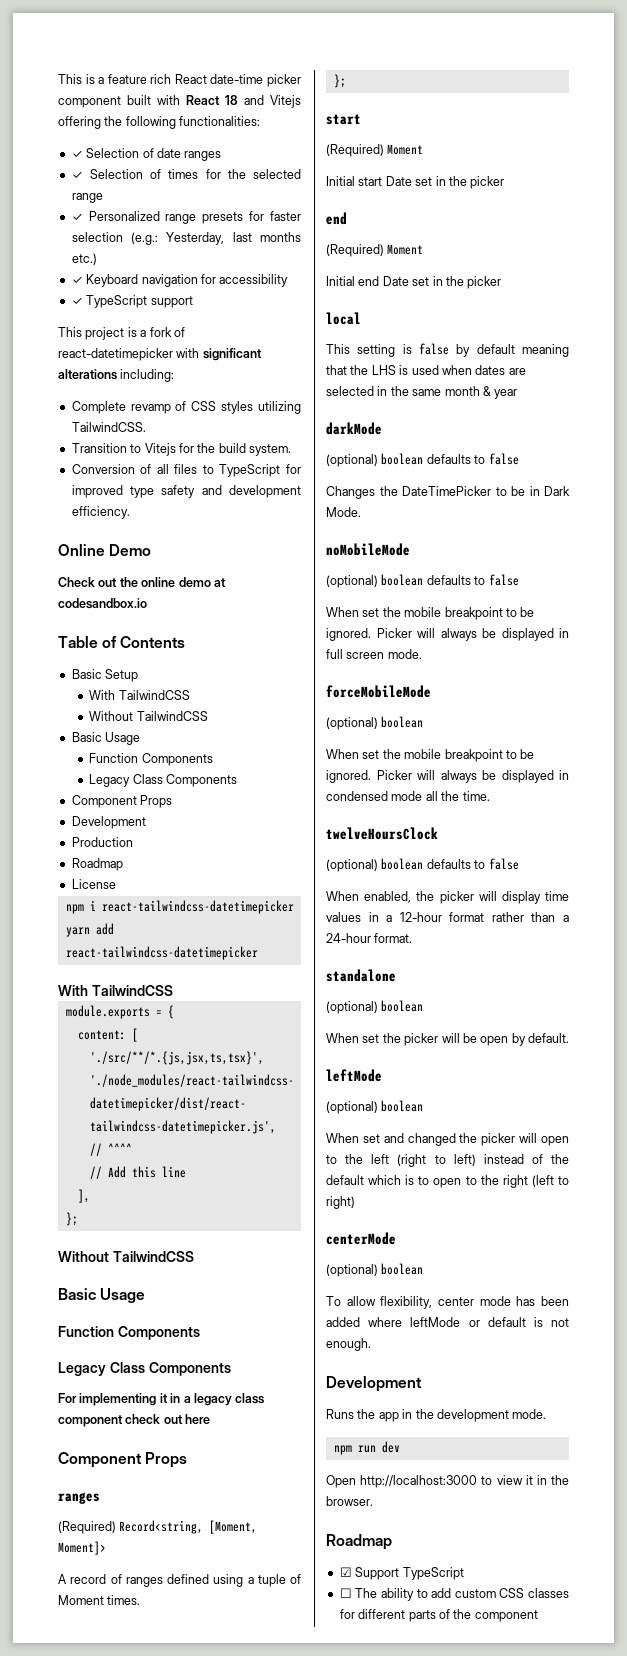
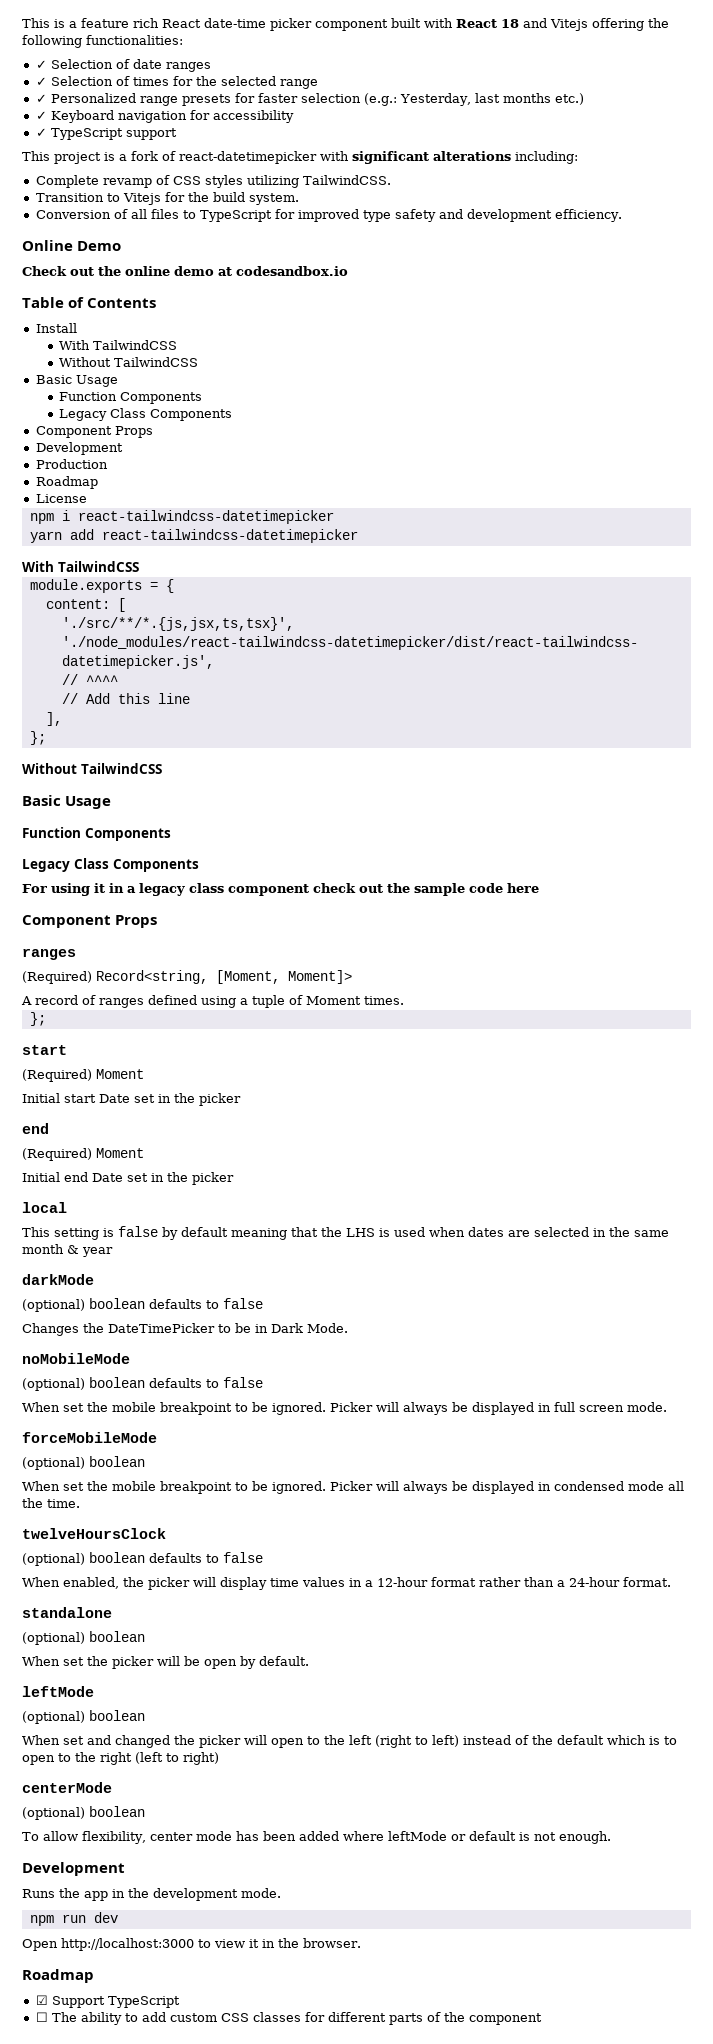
[71,669,139,682] Basic Setup -> [35,323,77,333] Install
[79,1393,157,1406] implementing -> [51,883,90,896] using
(183, 1419) none -> [387,883,503,896] the sample code

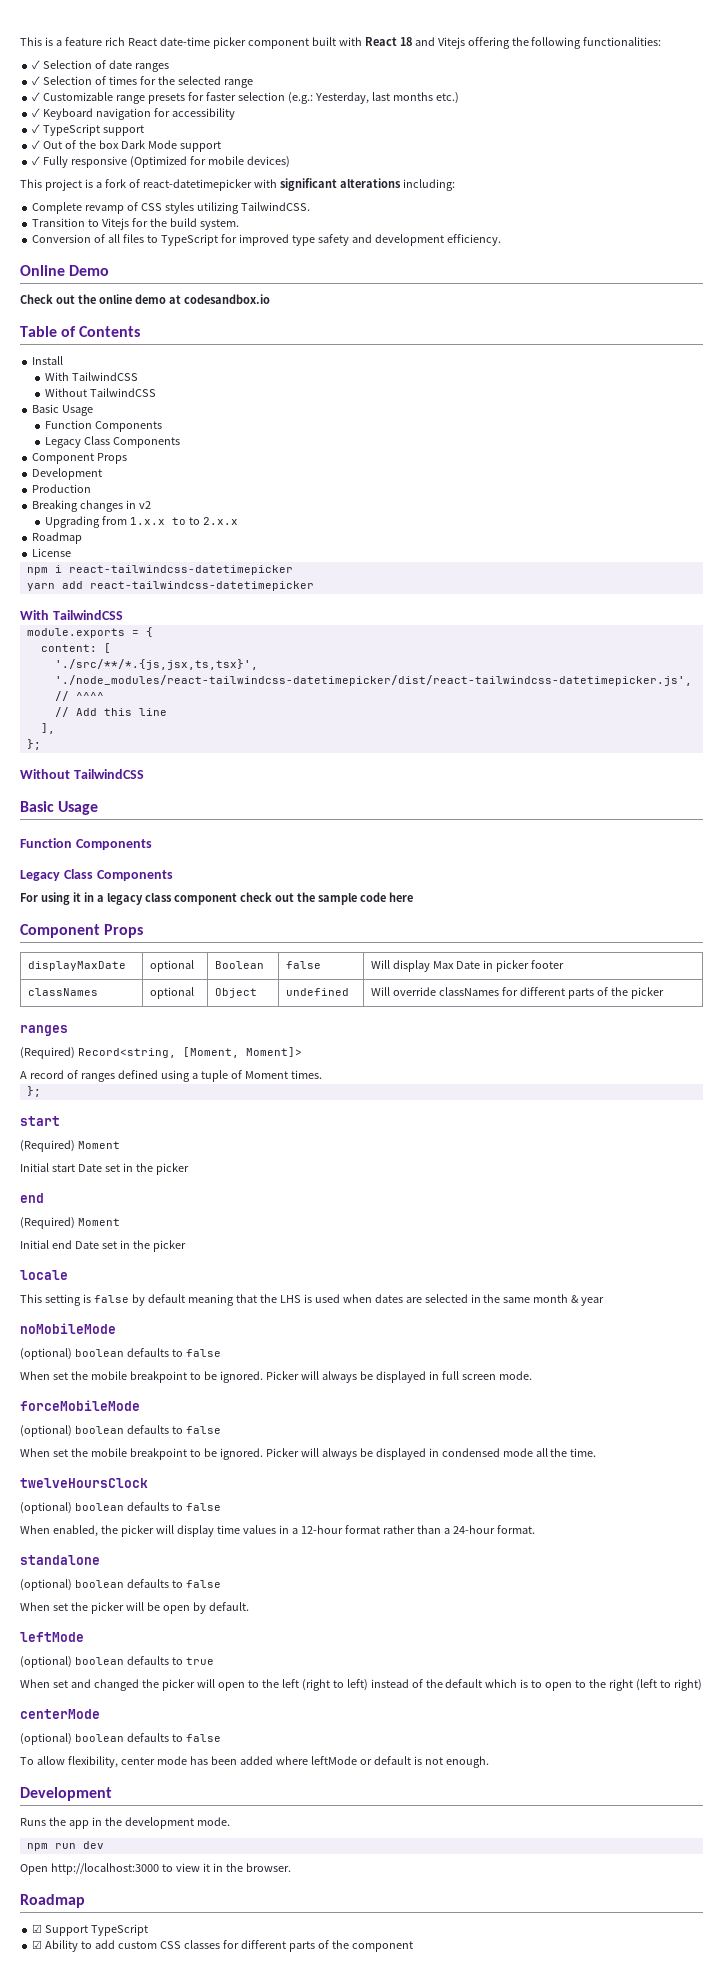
[50,93,136,103] Personalized -> [43,92,114,101] Customizable
(177, 134) none -> [32,140,221,152] [32,156,290,168] // ✓ Out of the box Dark Mode support // ✓ Fully responsive (Optimized for mobile devices)
(108, 464) none -> [32,500,152,512] [44,516,238,528] // Breaking changes in v2 // Upgrading from 1.x.x to to 2.x.x
(158, 921) none -> [27,961,126,971] [149,960,194,972] [214,961,264,969] [285,961,321,969] [370,960,564,972] [27,988,98,996] [149,987,194,999] [214,988,257,998] [285,988,349,996] [370,987,664,999] // displayMaxDate | optional | Boolean | false | Will display Max Date in picker footer // classNames | optional | Object | undefined | Will override classNames for different parts of the picker
[22,1202,67,1213] local -> [20,1270,68,1280] locale
[22,1274,94,1285] [22,1298,263,1312] [22,1323,348,1336] // darkMode // (optional) boolean defaults to false // Changes the DateTimePicker to be in Dark Mode. -> (605, 1301) none
(145, 1461) none -> [126,1425,221,1434] defaults to false
(145, 1636) none -> [126,1579,221,1588] defaults to false
(145, 1715) none -> [126,1656,214,1665] defaults to true
(145, 1811) none -> [126,1733,221,1742] defaults to false
[35,2012,122,2025] ☐ The ability -> [32,1940,79,1952] ☑ Ability

